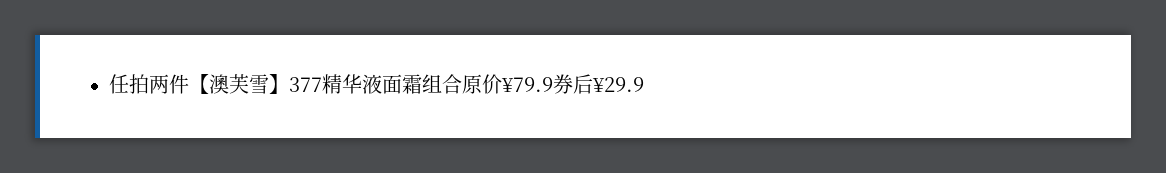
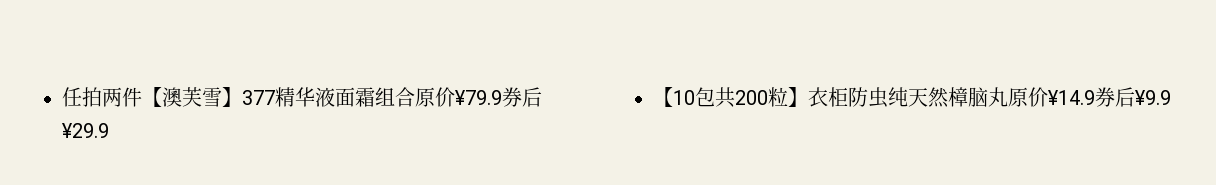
(644, 84) none -> [653,87,1171,108] // 【10包共200粒】衣柜防虫纯天然樟脑丸原价¥14.9券后¥9.9

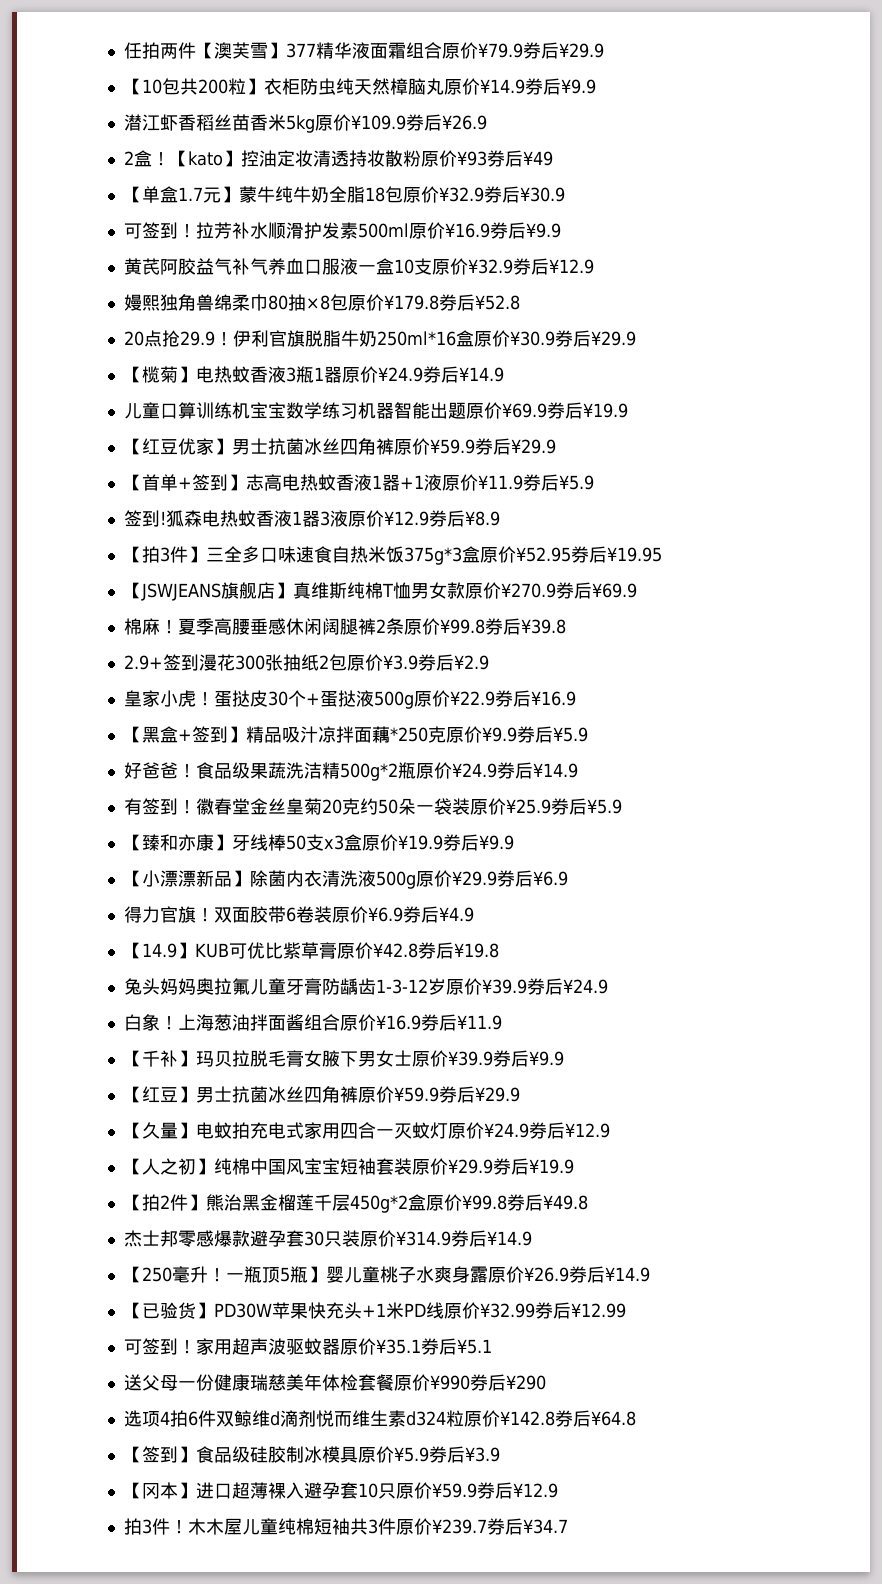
(1171, 97) none -> [123,114,487,133] [123,150,553,167] [123,186,565,203] [123,222,561,239] [123,258,594,275] [123,294,520,311] [123,330,636,347] [123,366,504,383] [123,402,628,419] [123,438,556,455] [123,474,594,491] [123,510,500,527] [123,546,662,565] [123,582,637,601] [123,618,566,635] [123,654,489,671] [123,690,576,709] [123,726,588,743] [123,762,578,781] [123,798,622,815] [123,834,514,851] [123,870,568,889] [123,906,474,923] [123,942,499,959] [123,978,608,995] [123,1014,502,1031] [123,1050,564,1067] [123,1086,520,1103] [123,1122,610,1139] [123,1158,574,1175] [123,1194,588,1213] [123,1230,532,1247] [123,1266,650,1283] [123,1302,626,1319] [123,1338,492,1355] [123,1374,546,1391] [123,1410,636,1427] [123,1446,500,1463] [123,1482,558,1499] [123,1518,568,1535] // 潜江虾香稻丝苗香米5kg原价¥109.9券后¥26.9 // 2盒！【kato】控油定妆清透持妆散粉原价¥93券后¥49 // 【单盒1.7元】蒙牛纯牛奶全脂18包原价¥32.9券后¥30.9 // 可签到！拉芳补水顺滑护发素500ml原价¥16.9券后¥9.9 // 黄芪阿胶益气补气养血口服液一盒10支原价¥32.9券后¥12.9 // 嫚熙独角兽绵柔巾80抽×8包原价¥179.8券后¥52.8 // 20点抢29.9！伊利官旗脱脂牛奶250ml*16盒原价¥30.9券后¥29.9 // 【榄菊】电热蚊香液3瓶1器原价¥24.9券后¥14.9 // 儿童口算训练机宝宝数学练习机器智能出题原价¥69.9券后¥19.9 // 【红豆优家】男士抗菌冰丝四角裤原价¥59.9券后¥29.9 // 【首单+签到】志高电热蚊香液1器+1液原价¥11.9券后¥5.9 // 签到!狐森电热蚊香液1器3液原价¥12.9券后¥8.9 // 【拍3件】三全多口味速食自热米饭375g*3盒原价¥52.95券后¥19.95 // 【JSWJEANS旗舰店】真维斯纯棉T恤男女款原价¥270.9券后¥69.9 // 棉麻！夏季高腰垂感休闲阔腿裤2条原价¥99.8券后¥39.8 // 2.9+签到漫花300张抽纸2包原价¥3.9券后¥2.9 // 皇家小虎！蛋挞皮30个+蛋挞液500g原价¥22.9券后¥16.9 // 【黑盒+签到】精品吸汁凉拌面藕*250克原价¥9.9券后¥5.9 // 好爸爸！食品级果蔬洗洁精500g*2瓶原价¥24.9券后¥14.9 // 有签到！徽春堂金丝皇菊20克约50朵一袋装原价¥25.9券后¥5.9 // 【臻和亦康】牙线棒50支x3盒原价¥19.9券后¥9.9 // 【小漂漂新品】除菌内衣清洗液500g原价¥29.9券后¥6.9 // 得力官旗！双面胶带6卷装原价¥6.9券后¥4.9 // 【14.9】KUB可优比紫草膏原价¥42.8券后¥19.8 // 兔头妈妈奥拉氟儿童牙膏防龋齿1-3-12岁原价¥39.9券后¥24.9 // 白象！上海葱油拌面酱组合原价¥16.9券后¥11.9 // 【千补】玛贝拉脱毛膏女腋下男女士原价¥39.9券后¥9.9 // 【红豆】男士抗菌冰丝四角裤原价¥59.9券后¥29.9 // 【久量】电蚊拍充电式家用四合一灭蚊灯原价¥24.9券后¥12.9 // 【人之初】纯棉中国风宝宝短袖套装原价¥29.9券后¥19.9 // 【拍2件】熊治黑金榴莲千层450g*2盒原价¥99.8券后¥49.8 // 杰士邦零感爆款避孕套30只装原价¥314.9券后¥14.9 // 【250毫升！一瓶顶5瓶】婴儿童桃子水爽身露原价¥26.9券后¥14.9 // 【已验货】PD30W苹果快充头+1米PD线原价¥32.99券后¥12.99 // 可签到！家用超声波驱蚊器原价¥35.1券后¥5.1 // 送父母一份健康瑞慈美年体检套餐原价¥990券后¥290 // 选项4拍6件双鲸维d滴剂悦而维生素d324粒原价¥142.8券后¥64.8 // 【签到】食品级硅胶制冰模具原价¥5.9券后¥3.9 // 【冈本】进口超薄裸入避孕套10只原价¥59.9券后¥12.9 // 拍3件！木木屋儿童纯棉短袖共3件原价¥239.7券后¥34.7

